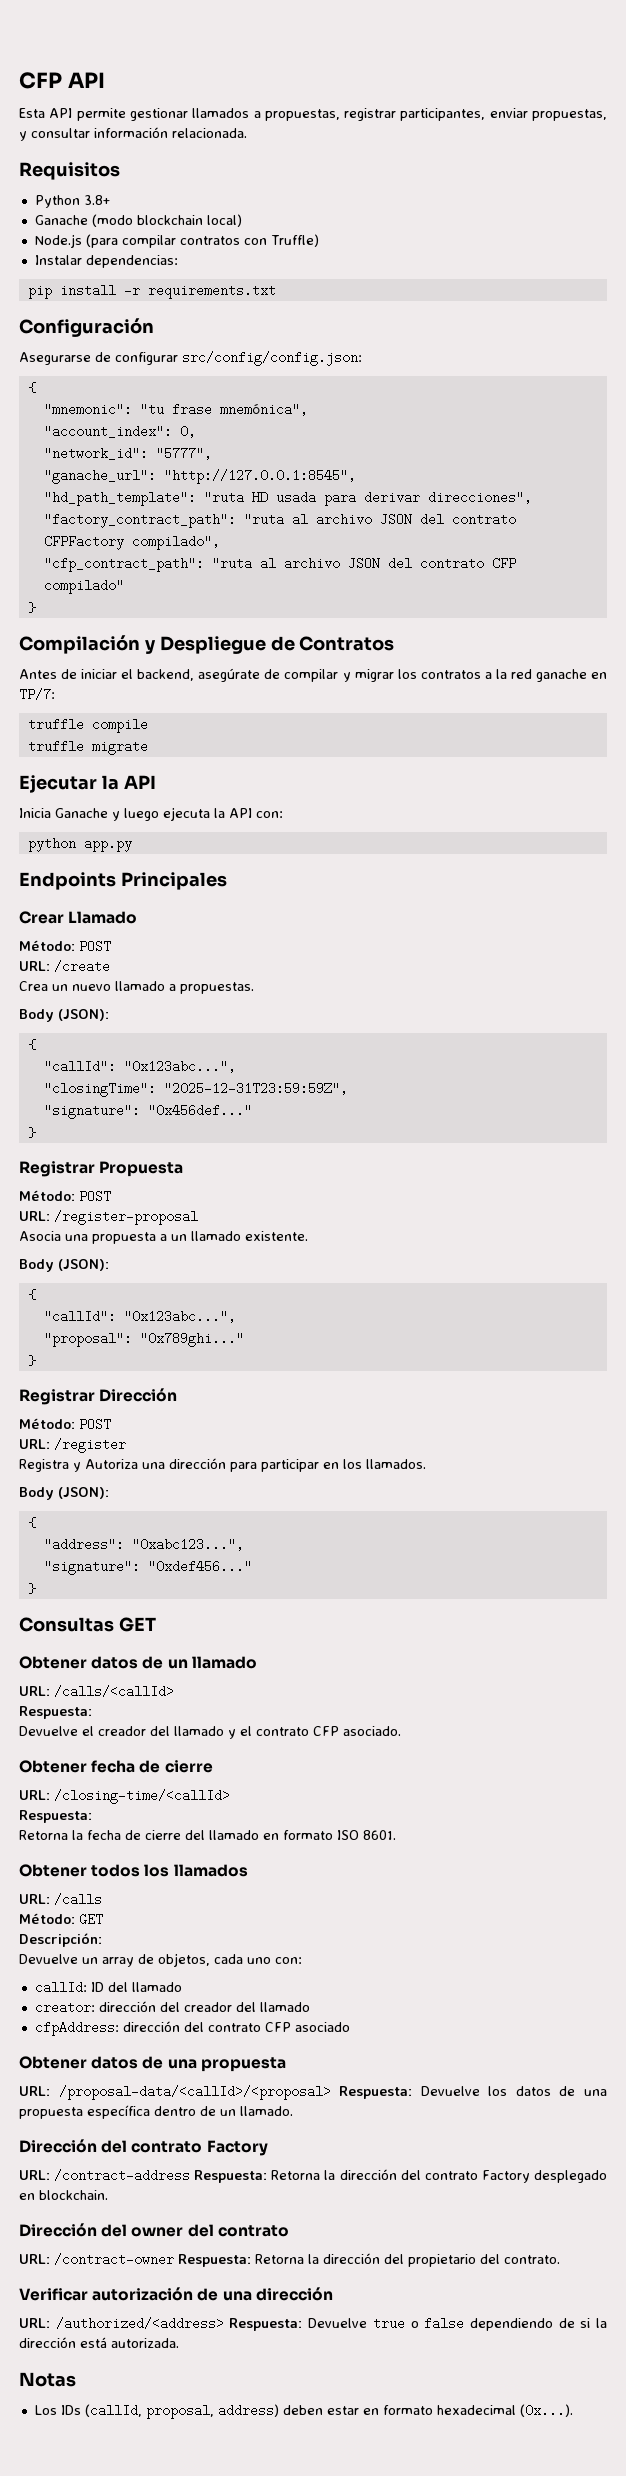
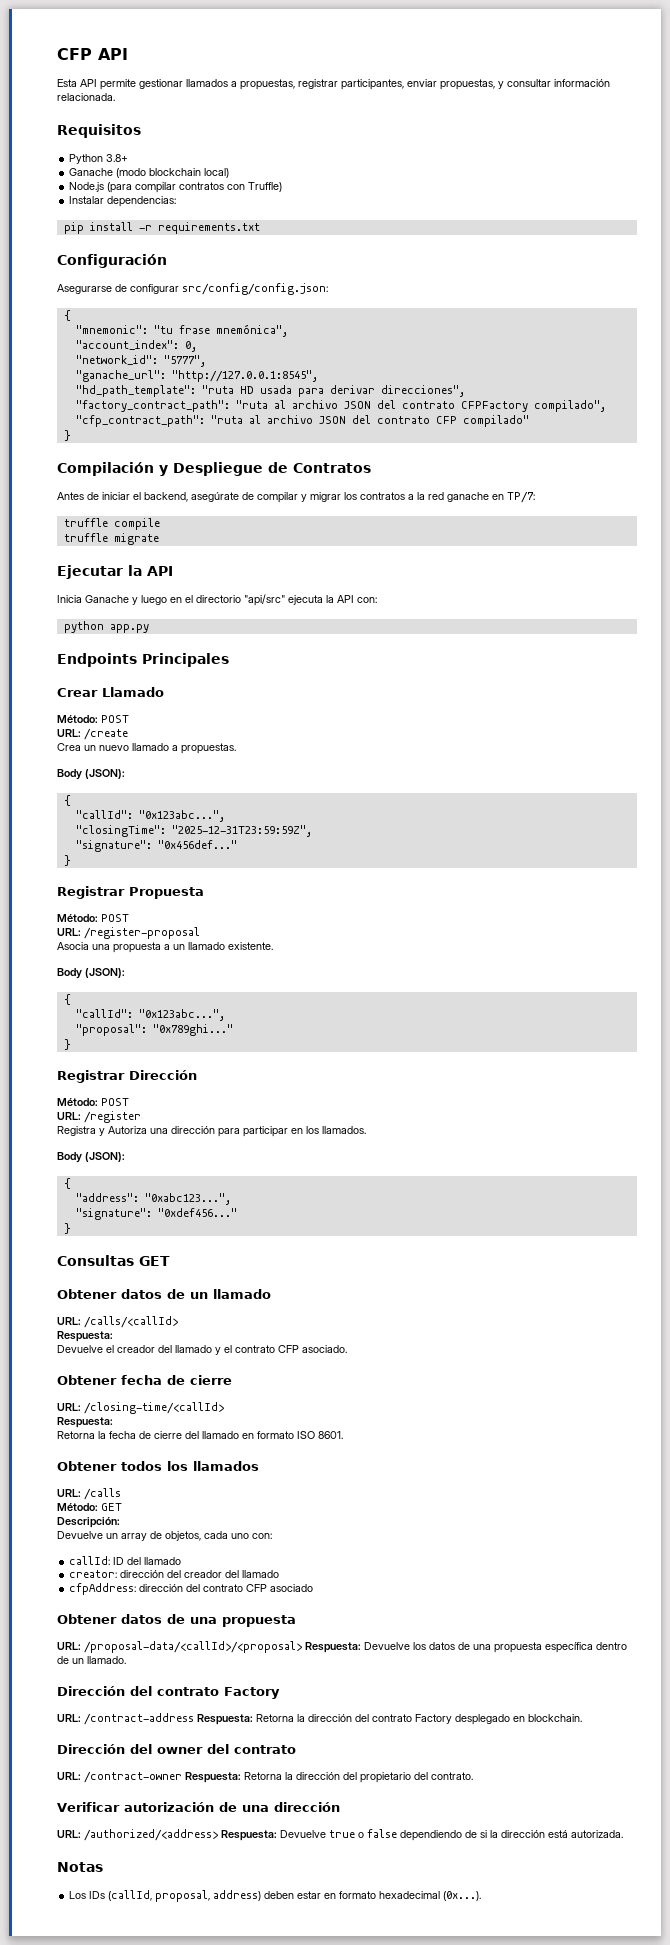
(159, 814) none -> [170,594,285,606] en el directorio "api/src"

